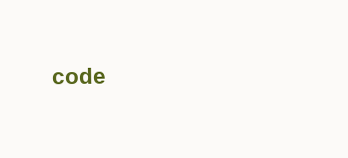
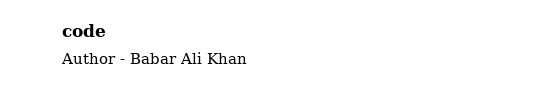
(107, 76) none -> [61,52,247,64] // Author - Babar Ali Khan

